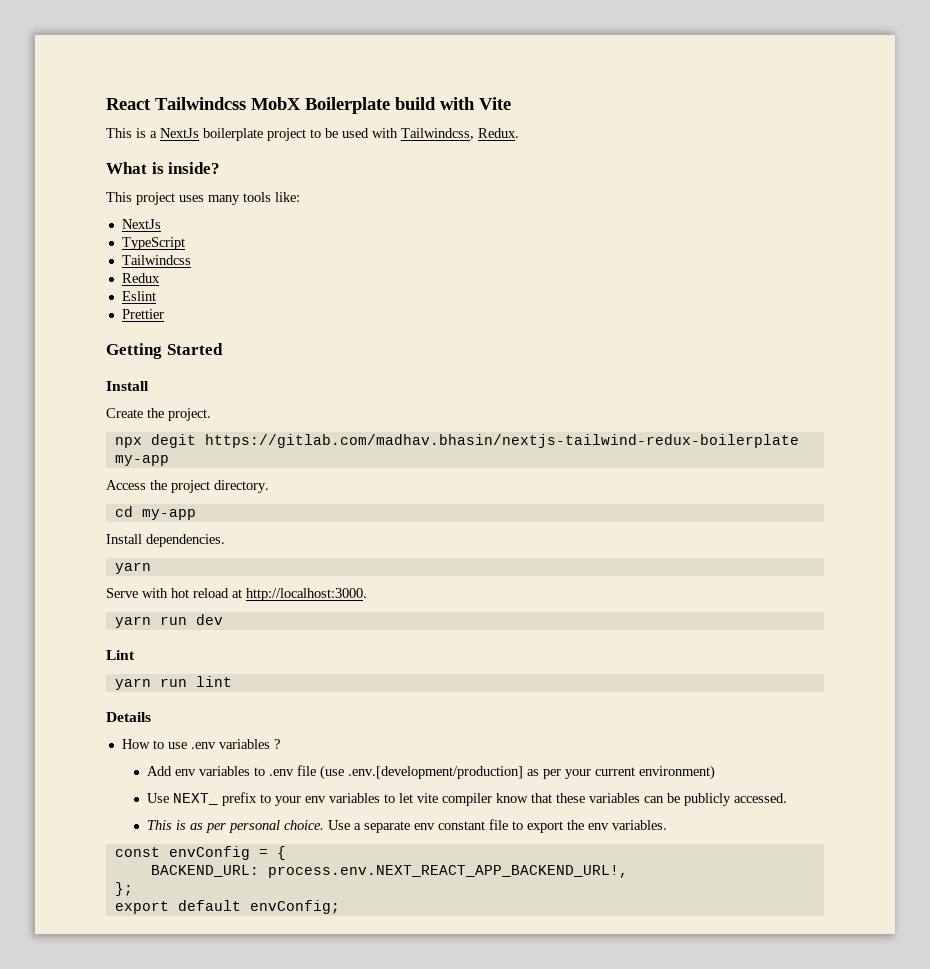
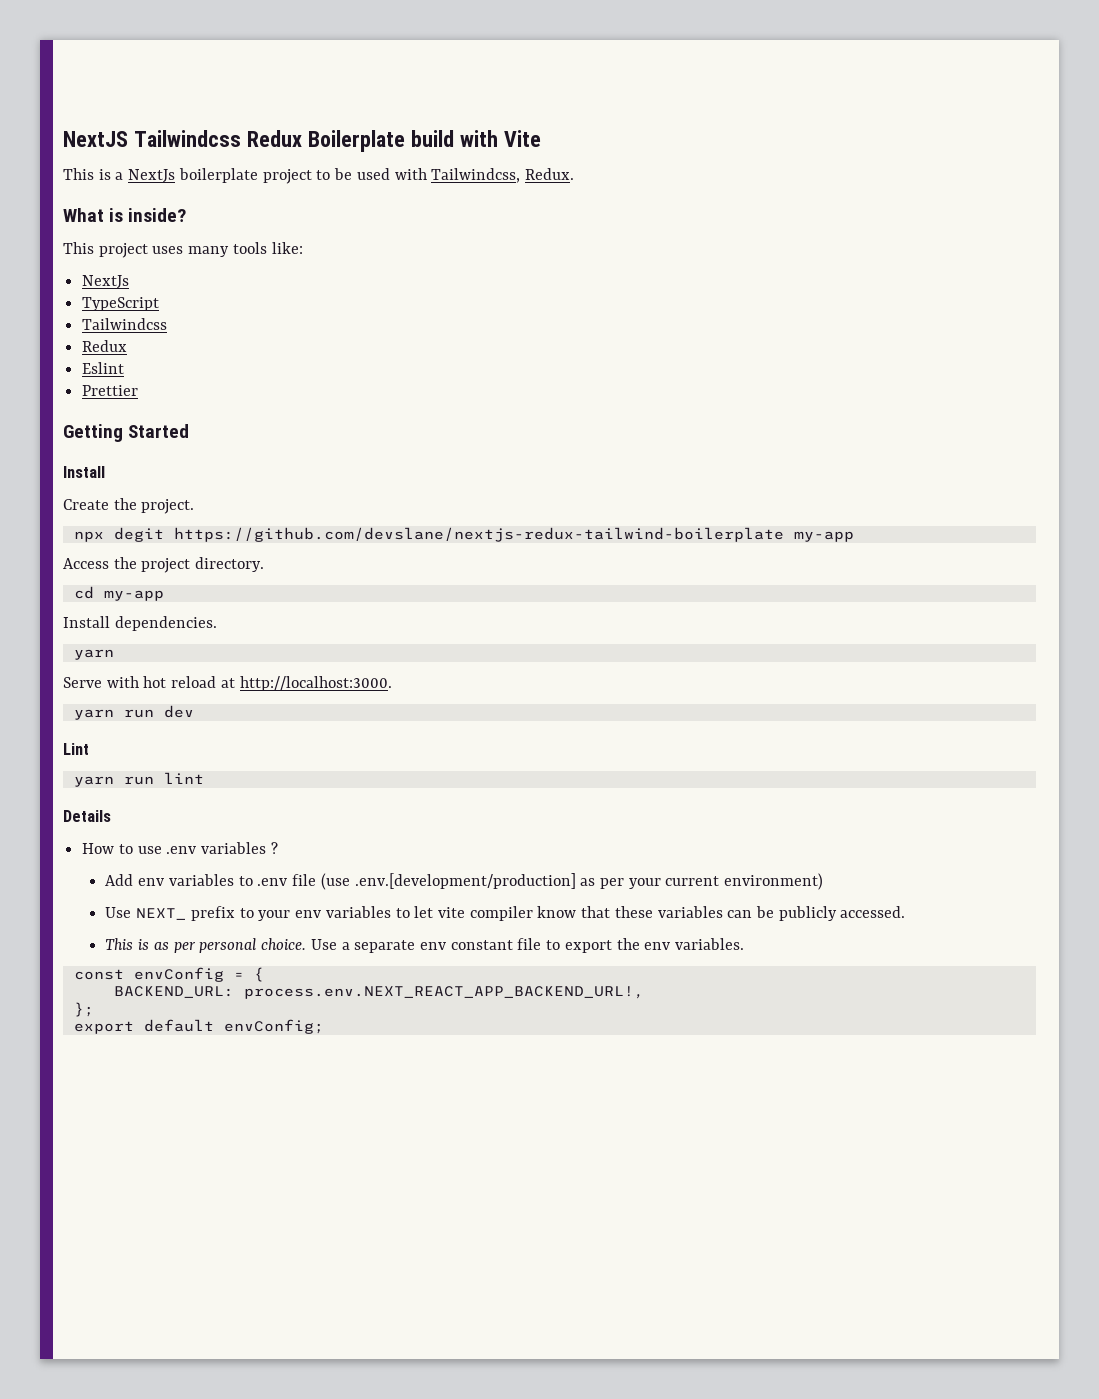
[106,97,301,110] React Tailwindcss MobX -> [63,130,302,147] NextJS Tailwindcss Redux
[204,434,799,448] https://gitlab.com/madhav.bhasin/nextjs-tailwind-redux-boilerplate -> [173,527,784,542] https://github.com/devslane/nextjs-redux-tailwind-boilerplate

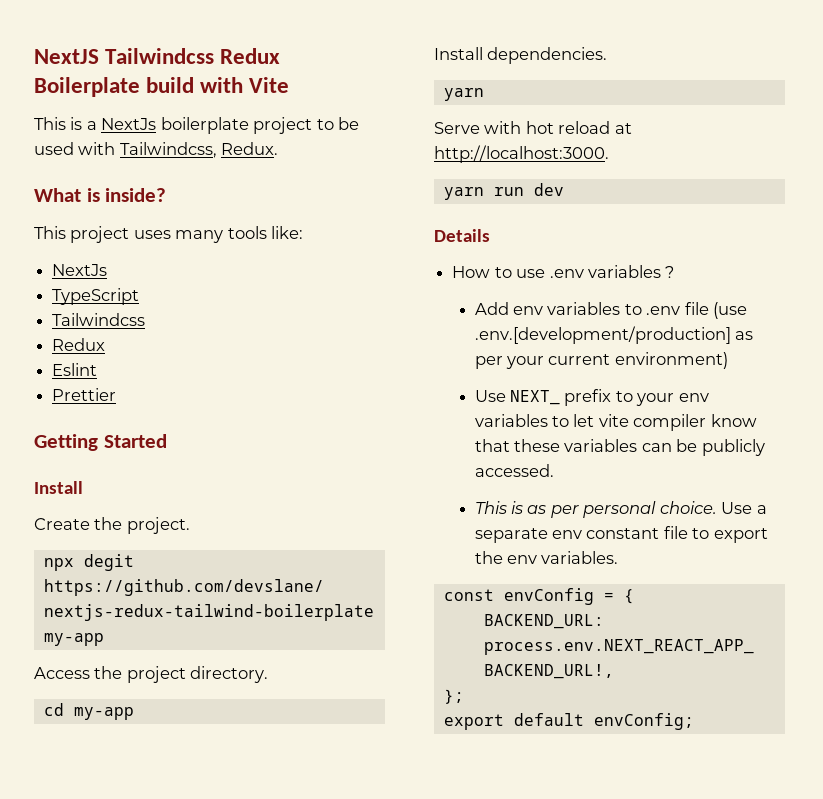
[63,743,89,755] [73,772,204,787] // Lint // yarn run lint -> (564, 189) none

